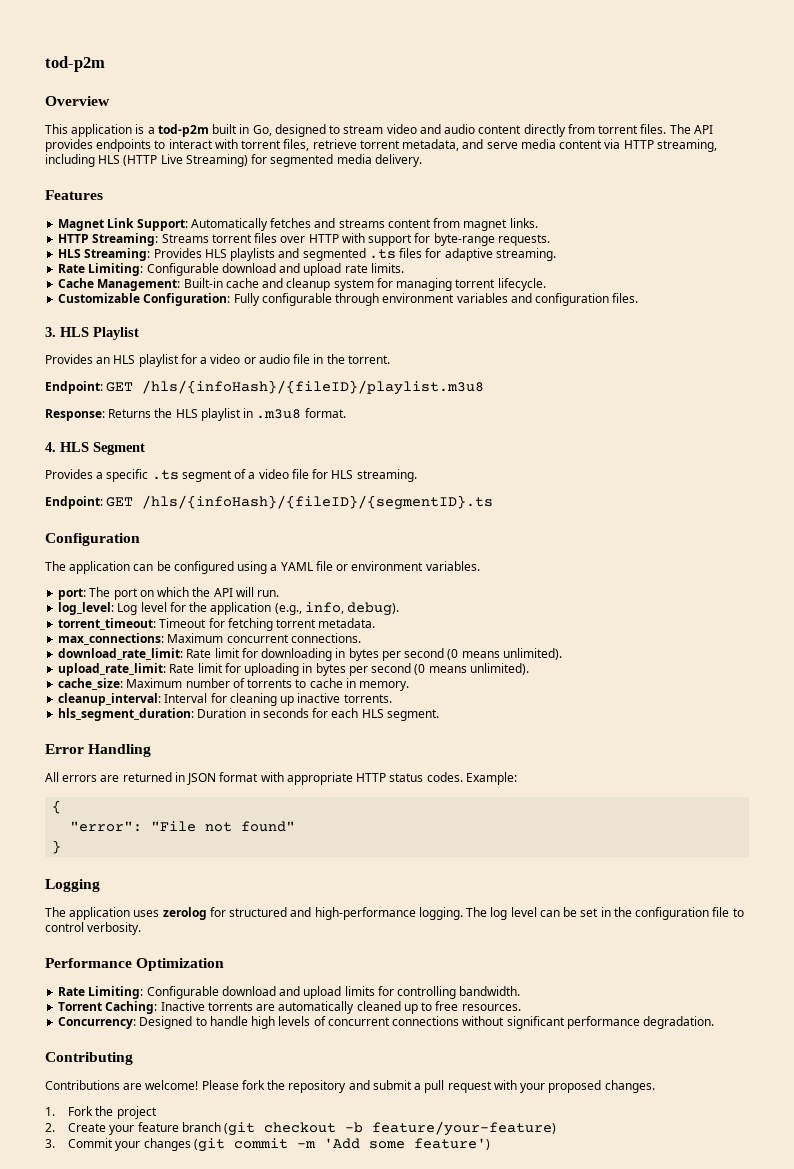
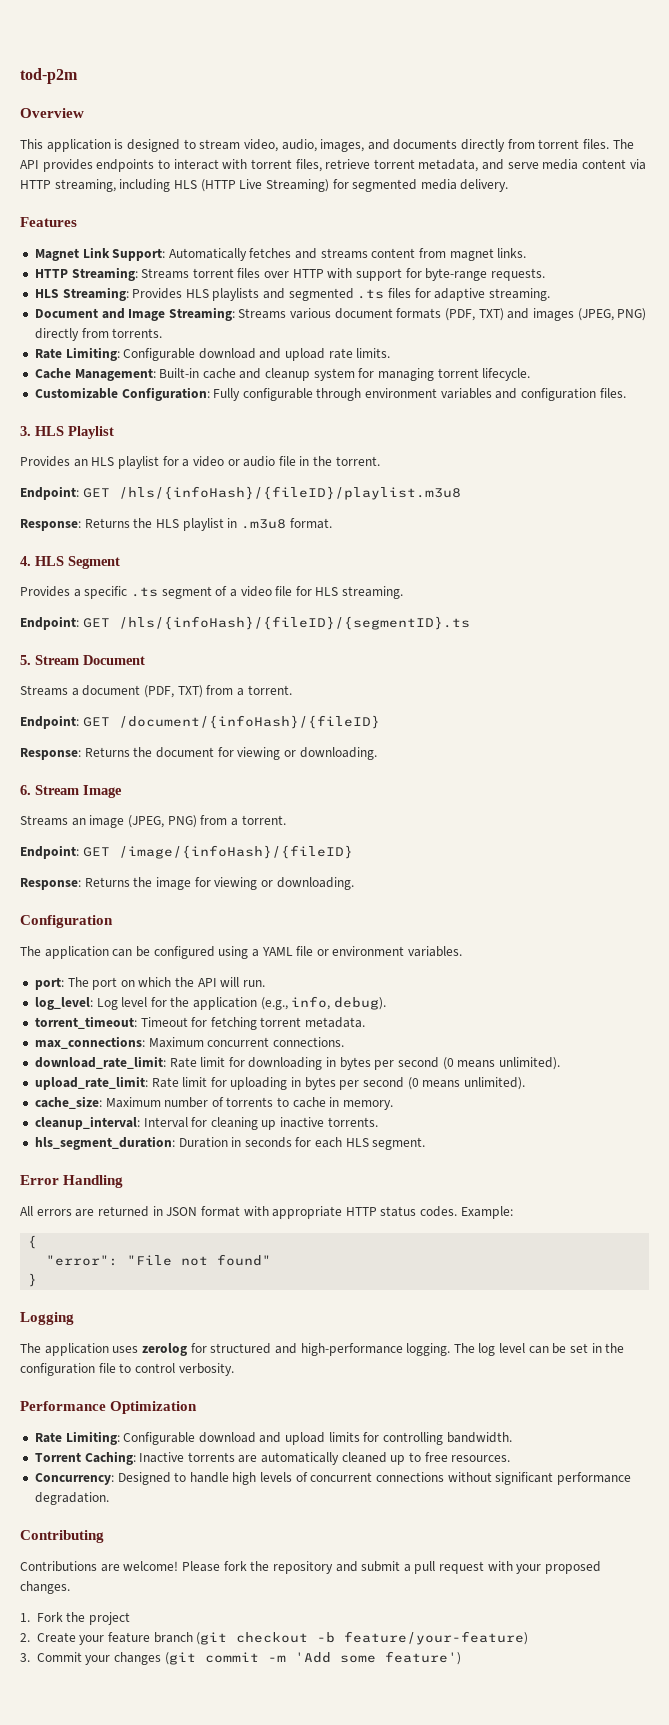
[147,124,522,137] a tod-p2m built in Go, designed to stream video and audio content -> [126,139,458,152] designed to stream video, audio, images, and documents
(556, 254) none -> [34,307,647,321] [34,328,163,341] // Document and Image Streaming: Streams various document formats (PDF, TXT) and images (JPEG, PNG) directly from torrents.
(494, 502) none -> [20,655,145,665] [20,685,292,698] [20,715,380,729] [20,747,377,760] [20,785,122,798] [20,815,286,828] [20,845,353,859] [20,877,354,890] // 5. Stream Document // Streams a document (PDF, TXT) from a torrent. // Endpoint: GET /document/{infoHash}/{fileID} // Response: Returns the document for viewing or downloading. // 6. Stream Image // Streams an image (JPEG, PNG) from a torrent. // Endpoint: GET /image/{infoHash}/{fileID} // Response: Returns the image for viewing or downloading.

